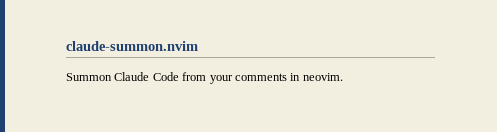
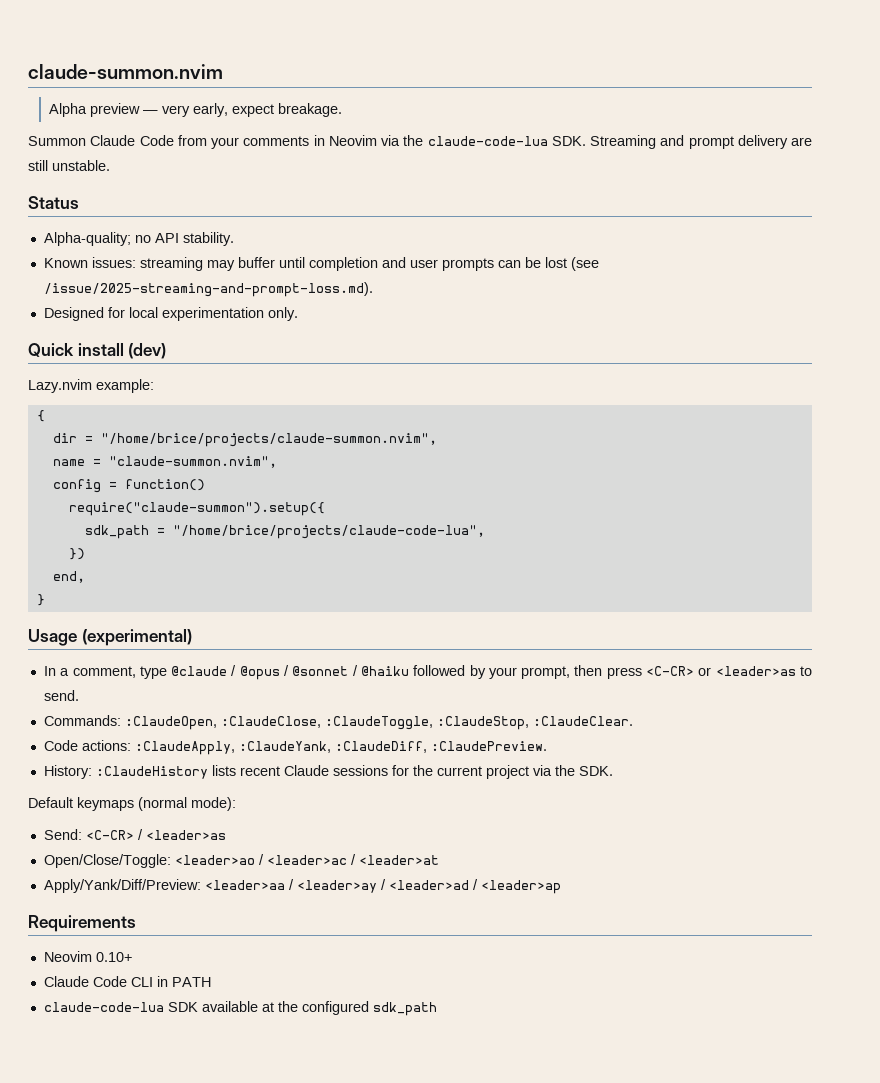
(198, 46) none -> [49,103,343,117] // Alpha preview — very early, expect breakage.
[302,73,343,81] neovim. -> [328,135,812,149] [28,160,110,171] [28,196,79,209] [43,232,234,246] [43,257,599,271] [43,282,373,297] [43,307,298,321] [28,343,167,359] [28,379,154,393] [36,410,45,422] [52,433,437,447] [52,456,277,468] [52,479,205,493] [68,502,325,516] [84,525,485,539] [68,548,85,560] [52,571,85,583] [36,594,45,606] [28,629,192,646] [43,665,813,680] [43,690,79,701] [43,715,633,730] [43,740,547,755] [43,765,613,779] [28,797,236,811] [43,829,226,840] [43,854,439,868] [43,879,561,894] [28,915,136,932] [43,951,132,962] [43,976,211,987] [43,1001,437,1016] Neovim via the claude-code-lua SDK. Streaming and prompt delivery are still unstable. // Status // Alpha-quality; no API stability. // Known issues: streaming may buffer until completion and user prompts can be lost (see /issue/2025-streaming-and-prompt-loss.md). // Designed for local experimentation only. // Quick install (dev) // Lazy.nvim example: // { // dir = "/home/brice/projects/claude-summon.nvim", // name = "claude-summon.nvim", // config = function() // require("claude-summon").setup({ // sdk_path = "/home/brice/projects/claude-code-lua", // }) // end, // } // Usage (experimental) // In a comment, type @claude / @opus / @sonnet / @haiku followed by your prompt, then press <C-CR> or <leader>as to send. // Commands: :ClaudeOpen, :ClaudeClose, :ClaudeToggle, :ClaudeStop, :ClaudeClear. // Code actions: :ClaudeApply, :ClaudeYank, :ClaudeDiff, :ClaudePreview. // History: :ClaudeHistory lists recent Claude sessions for the current project via the SDK. // Default keymaps (normal mode): // Send: <C-CR> / <leader>as // Open/Close/Toggle: <leader>ao / <leader>ac / <leader>at // Apply/Yank/Diff/Preview: <leader>aa / <leader>ay / <leader>ad / <leader>ap // Requirements // Neovim 0.10+ // Claude Code CLI in PATH // claude-code-lua SDK available at the configured sdk_path

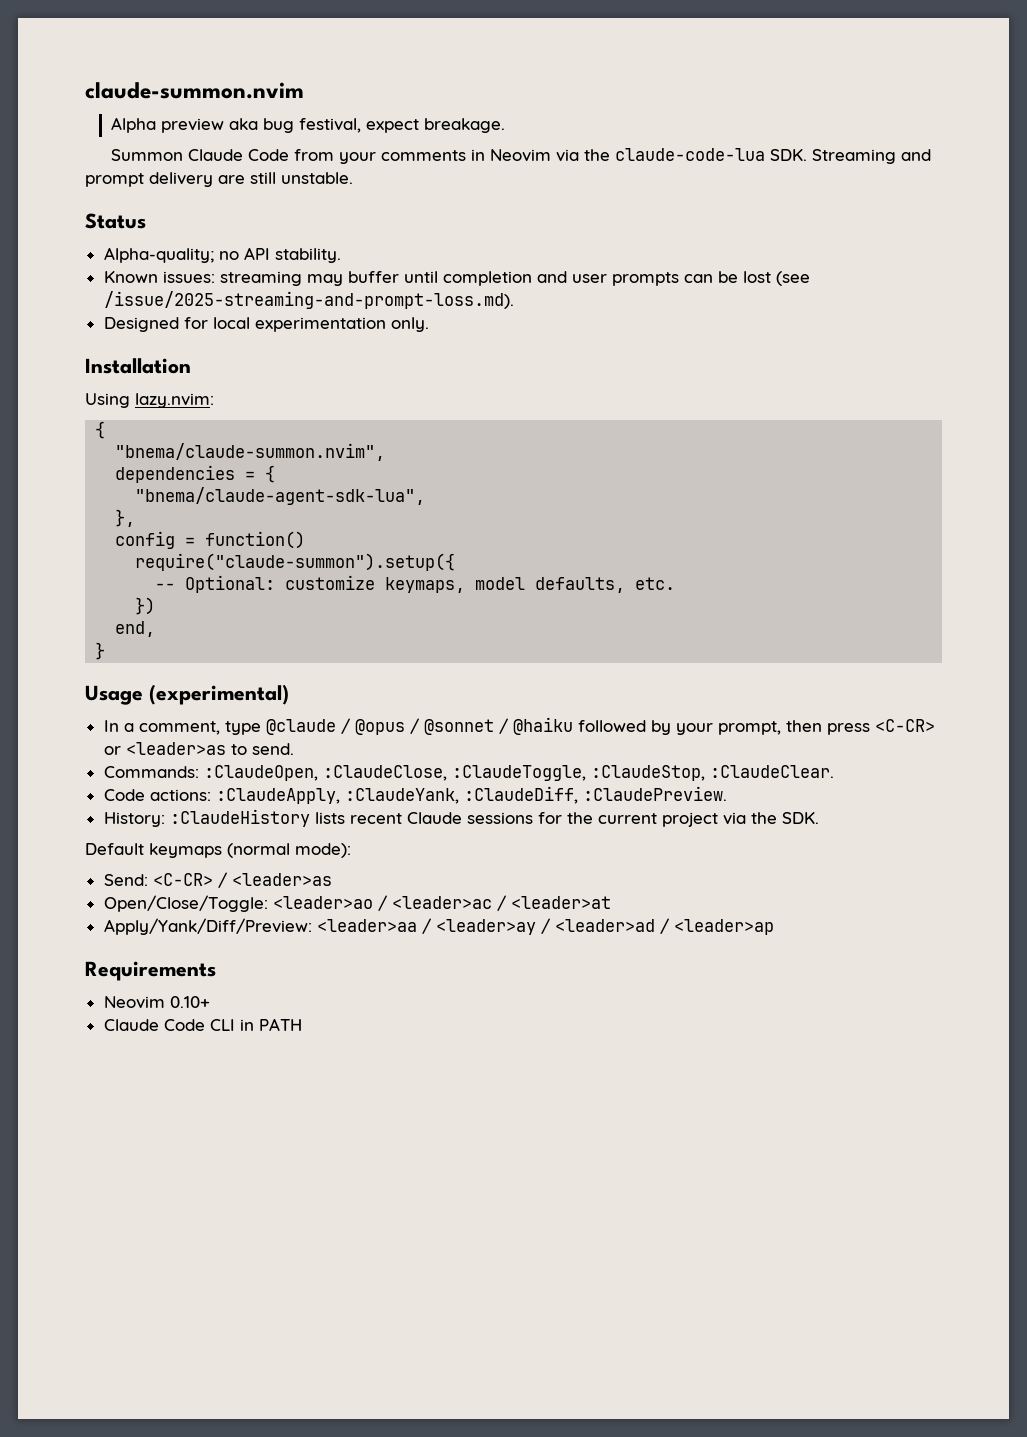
[143,103,229,117] — very early, -> [229,118,362,133] aka bug festival,
[28,343,167,359] [28,379,154,393] [36,410,45,422] [52,433,437,447] [52,456,277,468] [52,479,205,493] [68,502,325,516] [84,525,485,539] Quick install (dev) // Lazy.nvim example: // { // dir = "/home/brice/projects/claude-summon.nvim", // name = "claude-summon.nvim", // config = function() // require("claude-summon").setup({ // sdk_path = "/home/brice/projects/claude-code-lua", -> [85,358,191,374] [85,393,214,408] [95,421,106,439] [115,443,386,461] [115,465,276,483] [135,487,426,505] [115,509,136,527] [115,531,306,549] [135,553,456,571] [155,575,676,593] Installation // Using lazy.nvim: // { // "bnema/claude-summon.nvim", // dependencies = { // "bnema/claude-agent-sdk-lua", // }, // config = function() // require("claude-summon").setup({ // -- Optional: customize keymaps, model defaults, etc.
[43,1001,437,1016] // claude-code-lua SDK available at the configured sdk_path -> (302, 1024) none

